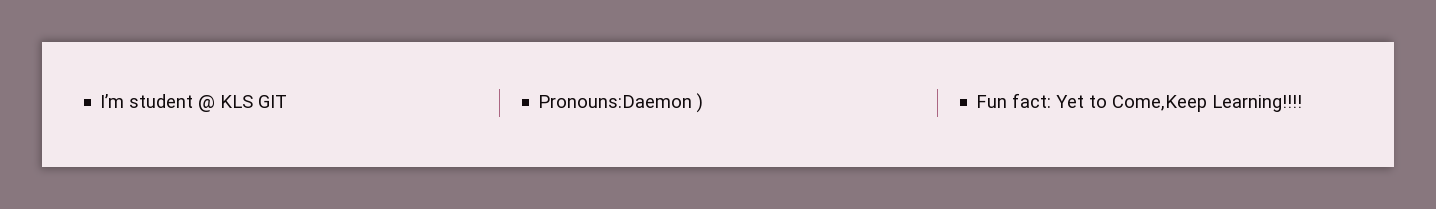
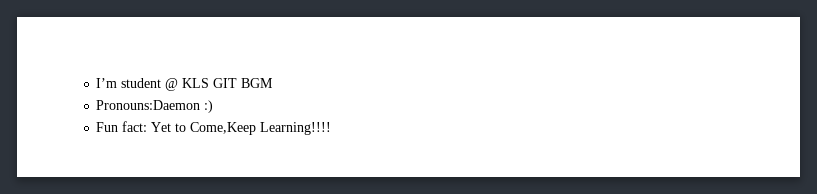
(288, 101) none -> [241,78,274,88] BGM
[696,93,704,113] ) -> [204,100,214,113] :)

